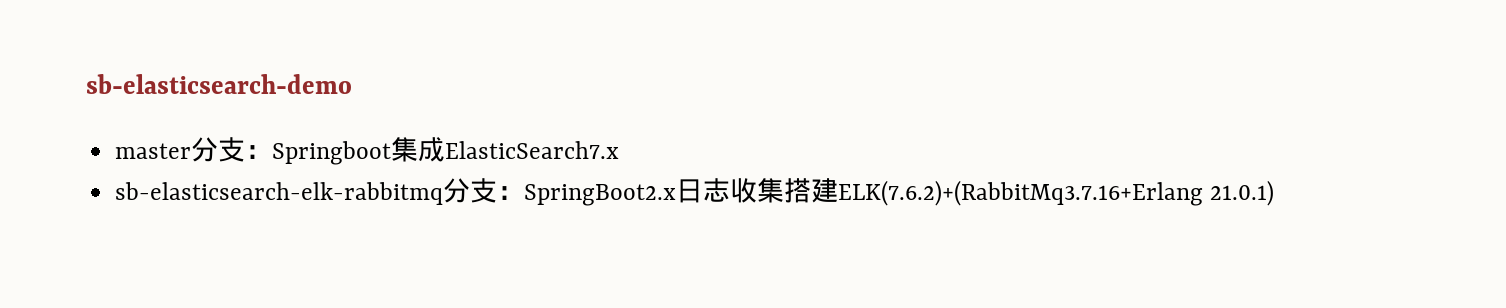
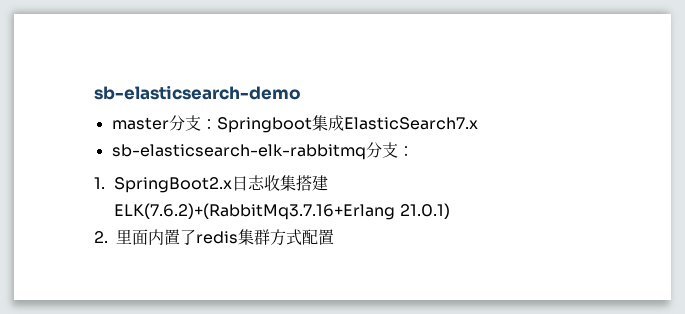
(525, 193) none -> [94,177,105,189] // 1.
(1275, 193) none -> [94,229,334,246] // 2.里面内置了redis集群方式配置

